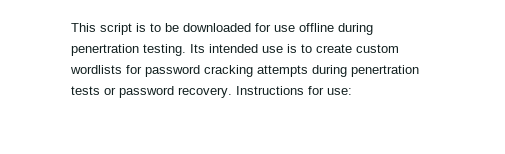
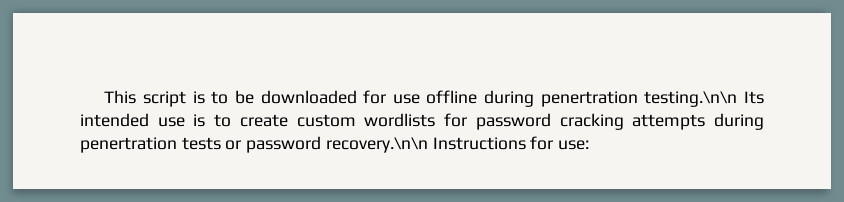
[143,44,186,56] testing. -> [644,91,738,107] testing.\n\n
[178,87,232,98] recovery. -> [325,137,428,153] recovery.\n\n

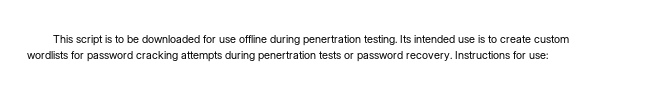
[644,91,738,107] testing.\n\n -> [363,35,397,45] testing.
[325,137,428,153] recovery.\n\n -> [406,53,452,61] recovery.

